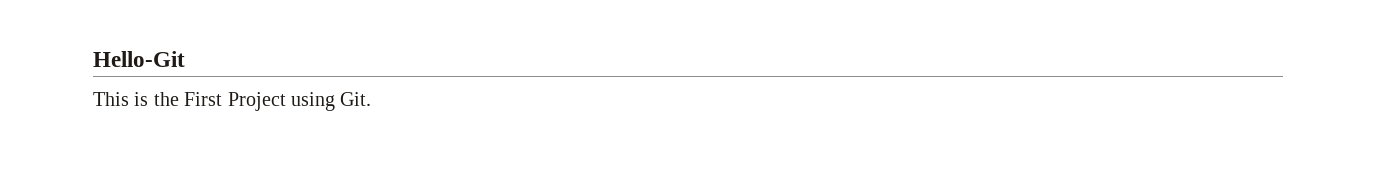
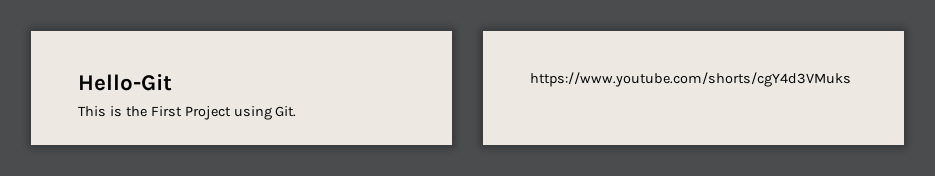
(372, 99) none -> [530,72,851,87] https://www.youtube.com/shorts/cgY4d3VMuks

